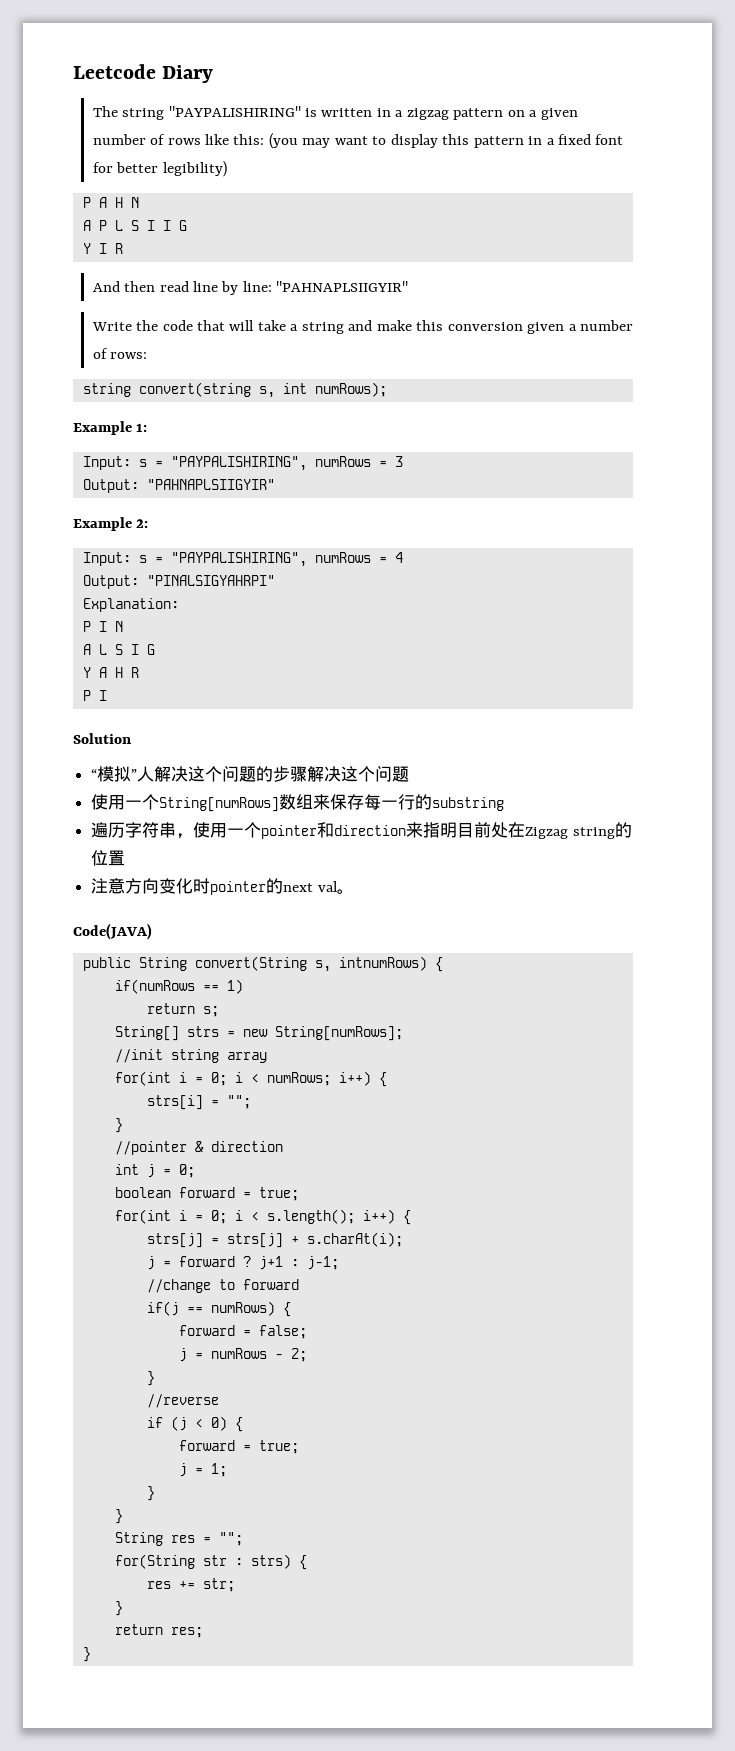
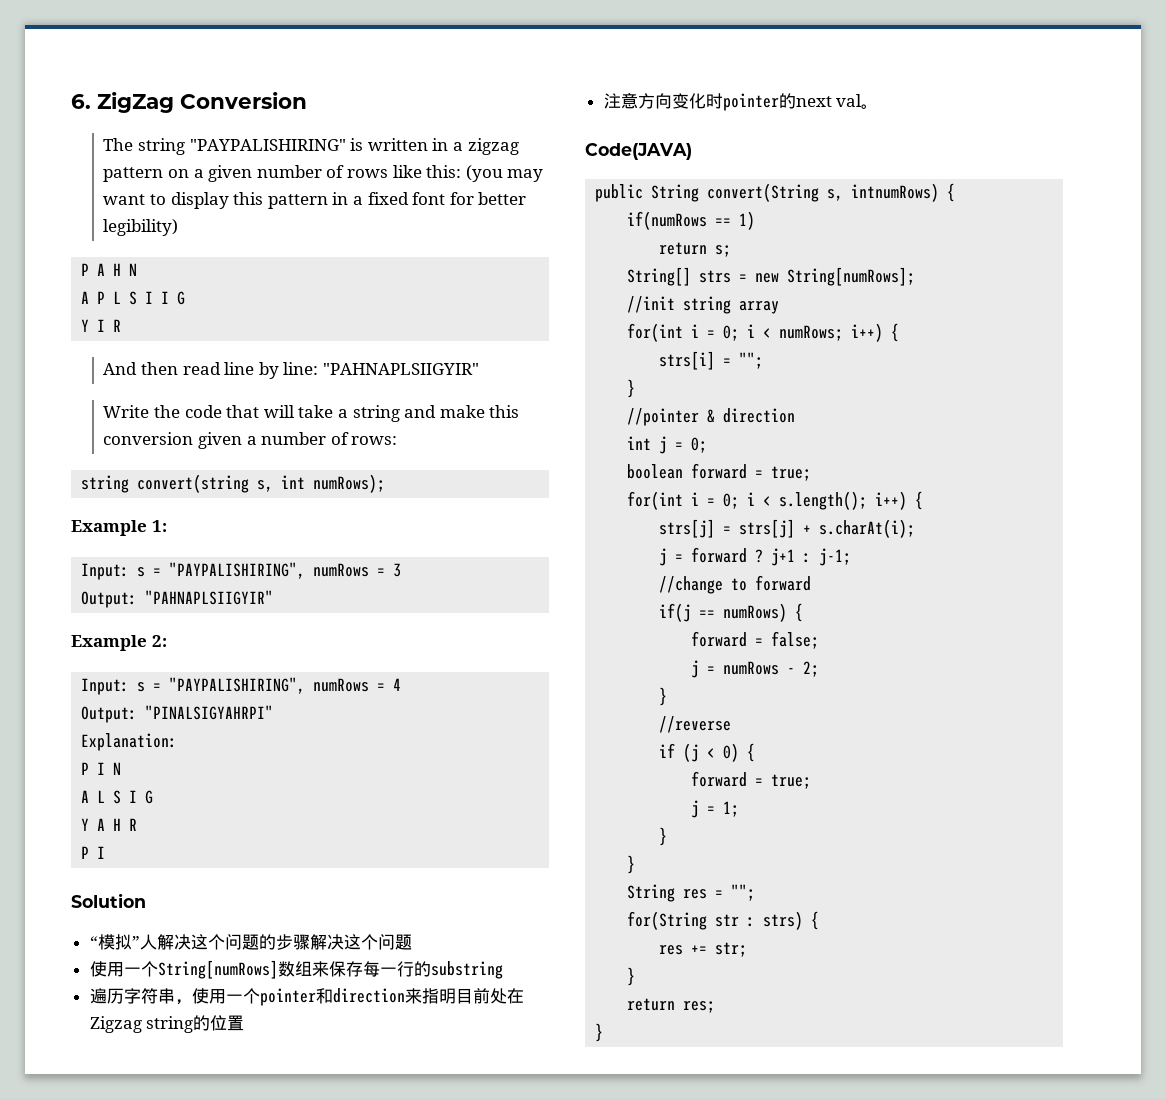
[73,64,214,83] Leetcode Diary -> [71,92,307,113] 6. ZigZag Conversion

